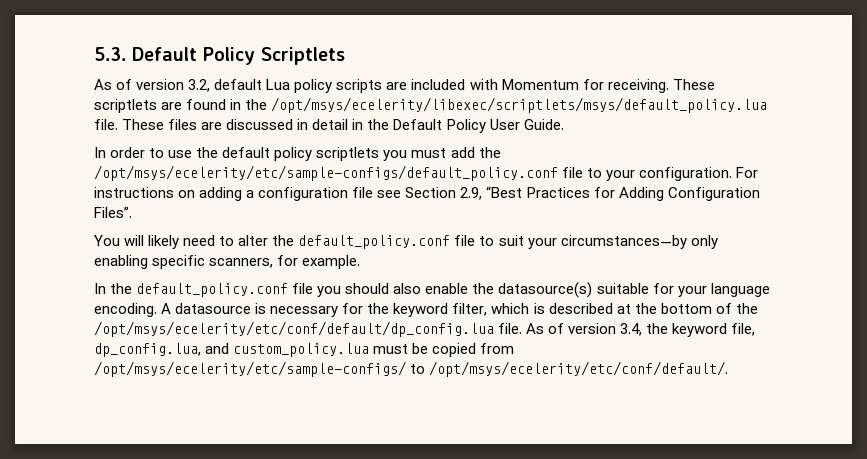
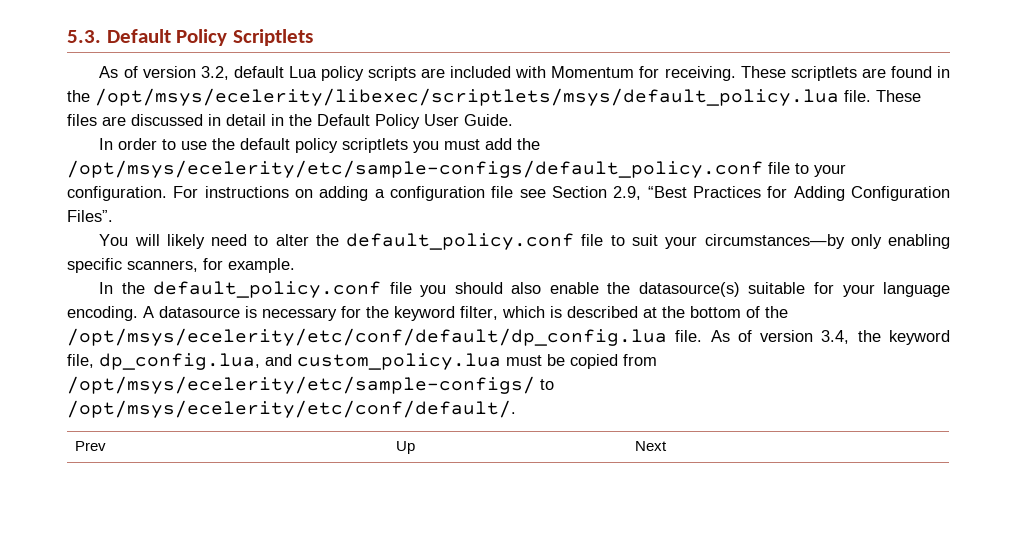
(729, 369) none -> [74,441,106,451] [395,441,415,454] [634,441,667,451] // Prev | Up | Next

